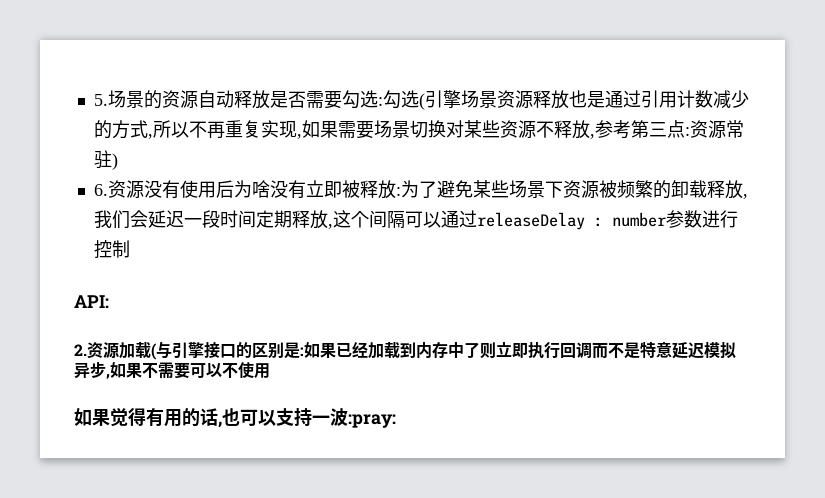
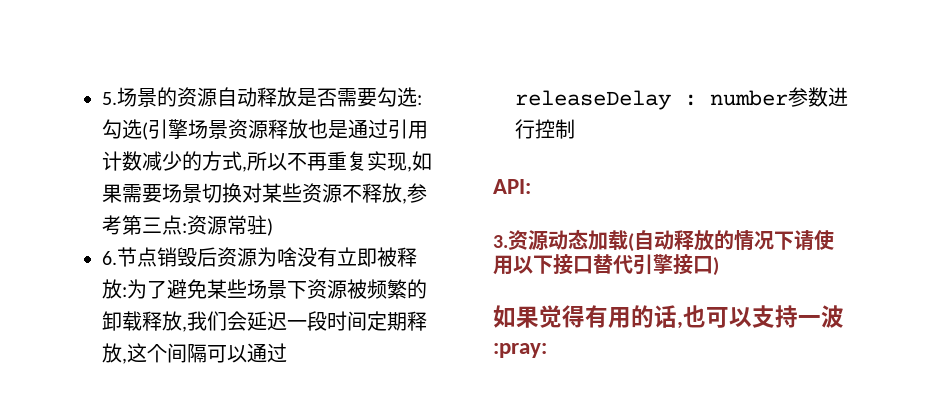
[107,180,234,199] 资源没有使用后 -> [117,247,257,267] 节点销毁后资源
[74,341,736,360] [74,362,270,379] 2.资源加载(与引擎接口的区别是:如果已经加载到内存中了则立即执行回调而不是特意延迟模拟异步,如果不需要可以不使用 -> [493,229,834,252] [493,254,719,276] 3.资源动态加载(自动释放的情况下请使用以下接口替代引擎接口)

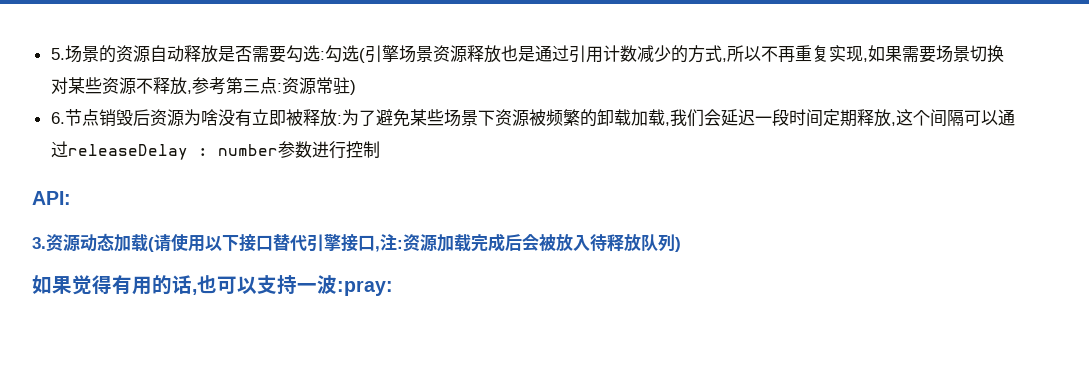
[142,311,182,331] 释放 -> [630,109,665,126] 加载
[634,230,794,251] 自动释放的情况下 -> (154, 244) none
(713, 265) none -> [375,233,675,252] ,注:资源加载完成后会被放入待释放队列

